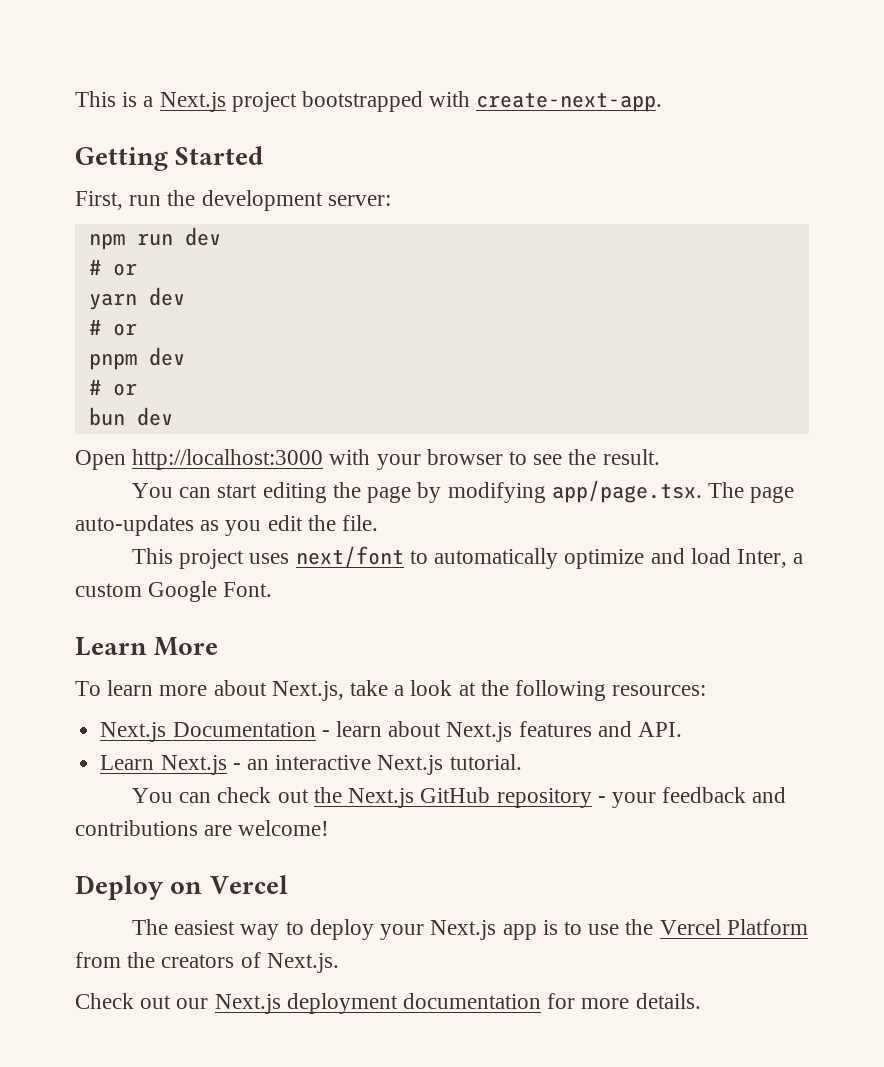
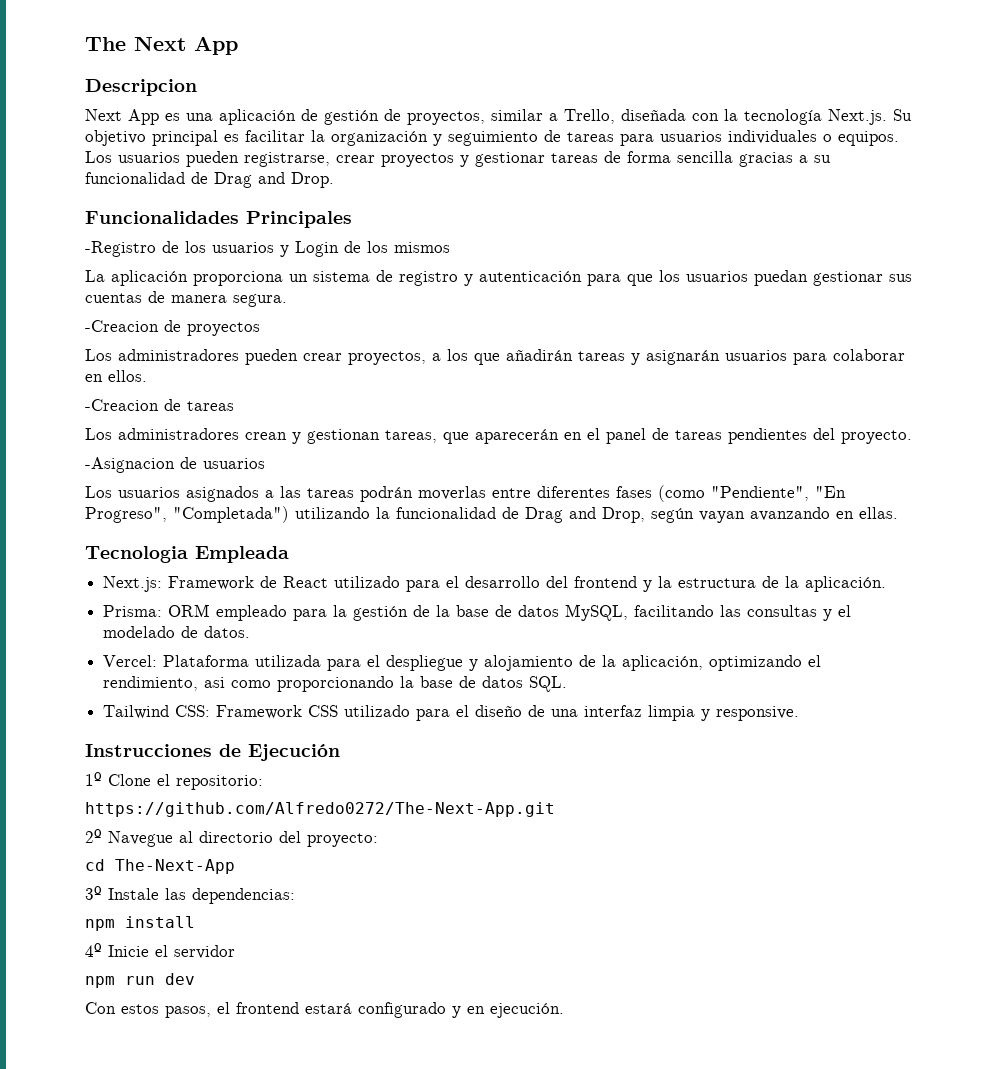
[75,91,663,112] [75,146,264,171] [75,190,391,211] [88,227,221,250] [88,259,137,276] [88,287,185,310] [88,319,137,336] [88,347,185,370] [88,379,137,396] [88,407,173,426] [75,449,660,470] [132,480,795,503] [75,515,379,536] [132,546,804,569] [75,581,273,602] [75,637,219,656] [75,680,707,701] [100,721,682,742] [100,754,522,775] [132,787,787,808] [75,820,330,836] [75,875,288,900] [132,919,808,940] [75,952,339,973] [75,993,701,1014] This is a Next.js project bootstrapped with create-next-app. // Getting Started // First, run the development server: // npm run dev // # or // yarn dev // # or // pnpm dev // # or // bun dev // Open http://localhost:3000 with your browser to see the result. // You can start editing the page by modifying app/page.tsx. The page auto-updates as you edit the file. // This project uses next/font to automatically optimize and load Inter, a custom Google Font. // Learn More // To learn more about Next.js, take a look at the following resources: // Next.js Documentation - learn about Next.js features and API. // Learn Next.js - an interactive Next.js tutorial. // You can check out the Next.js GitHub repository - your feedback and contributions are welcome! // Deploy on Vercel // The easiest way to deploy your Next.js app is to use the Vercel Platform from the creators of Next.js. // Check out our Next.js deployment documentation for more details. -> [85,36,238,55] [85,79,197,96] [85,109,912,125] [85,130,899,146] [85,151,831,167] [85,172,334,188] [85,211,352,228] [85,241,450,257] [85,270,912,286] [85,291,287,307] [85,320,260,336] [85,349,905,365] [85,370,147,382] [85,399,234,411] [85,428,912,444] [85,457,265,473] [85,485,846,502] [85,506,898,523] [85,546,289,563] [103,576,887,592] [103,604,852,621] [103,626,251,638] [103,655,822,671] [103,676,568,692] [103,705,800,721] [85,744,340,761] [85,772,263,790] [85,802,555,817] [85,829,378,847] [85,859,235,874] [85,886,295,904] [85,916,195,931] [85,943,235,959] [85,973,195,988] [85,1002,564,1018] The Next App // Descripcion // Next App es una aplicación de gestión de proyectos, similar a Trello, diseñada con la tecnología Next.js. Su objetivo principal es facilitar la organización y seguimiento de tareas para usuarios individuales o equipos. Los usuarios pueden registrarse, crear proyectos y gestionar tareas de forma sencilla gracias a su funcionalidad de Drag and Drop. // Funcionalidades Principales // -Registro de los usuarios y Login de los mismos // La aplicación proporciona un sistema de registro y autenticación para que los usuarios puedan gestionar sus cuentas de manera segura. // -Creacion de proyectos // Los administradores pueden crear proyectos, a los que añadirán tareas y asignarán usuarios para colaborar en ellos. // -Creacion de tareas // Los administradores crean y gestionan tareas, que aparecerán en el panel de tareas pendientes del proyecto. // -Asignacion de usuarios // Los usuarios asignados a las tareas podrán moverlas entre diferentes fases (como "Pendiente", "En Progreso", "Completada") utilizando la funcionalidad de Drag and Drop, según vayan avanzando en ellas. // Tecnologia Empleada // Next.js: Framework de React utilizado para el desarrollo del frontend y la estructura de la aplicación. // Prisma: ORM empleado para la gestión de la base de datos MySQL, facilitando las consultas y el modelado de datos. // Vercel: Plataforma utilizada para el despliegue y alojamiento de la aplicación, optimizando el rendimiento, asi como proporcionando la base de datos SQL. // Tailwind CSS: Framework CSS utilizado para el diseño de una interfaz limpia y responsive. // Instrucciones de Ejecución // 1º Clone el repositorio: // https://github.com/Alfredo0272/The-Next-App.git // 2º Navegue al directorio del proyecto: // cd The-Next-App // 3º Instale las dependencias: // npm install // 4º Inicie el servidor // npm run dev // Con estos pasos, el frontend estará configurado y en ejecución.

